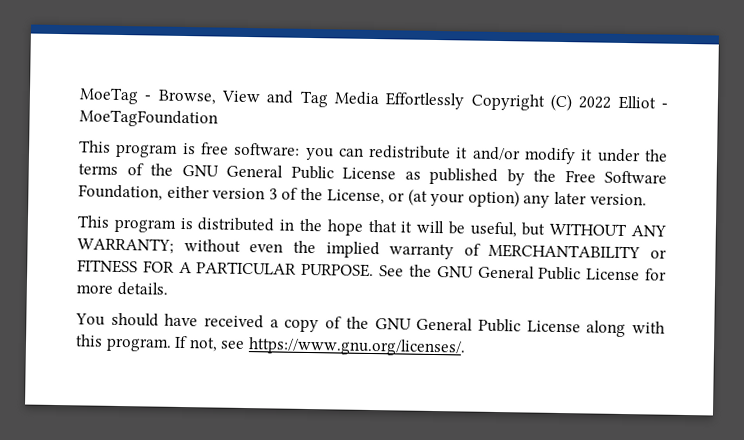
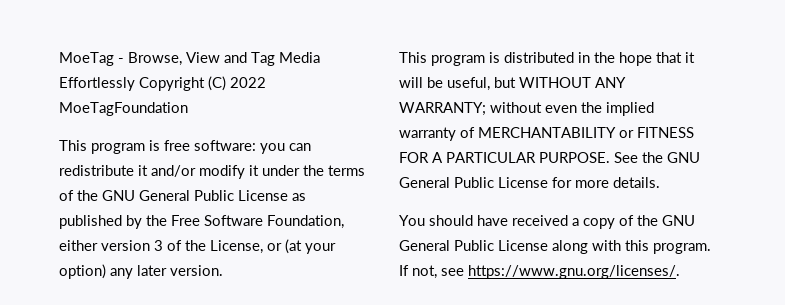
[617,95,668,110] Elliot - -> (266, 82) none

